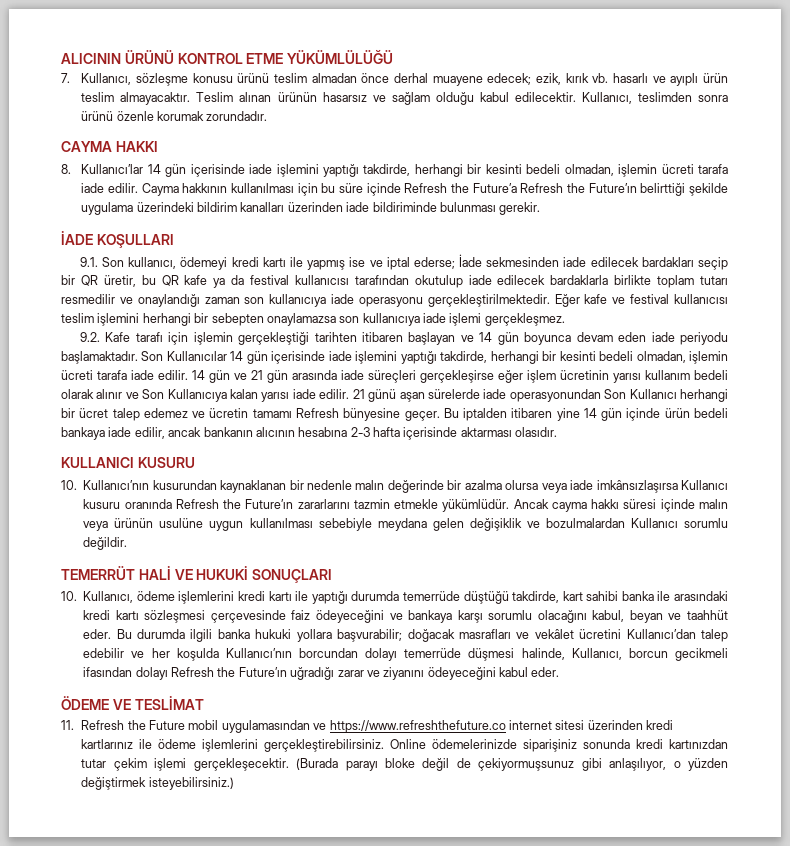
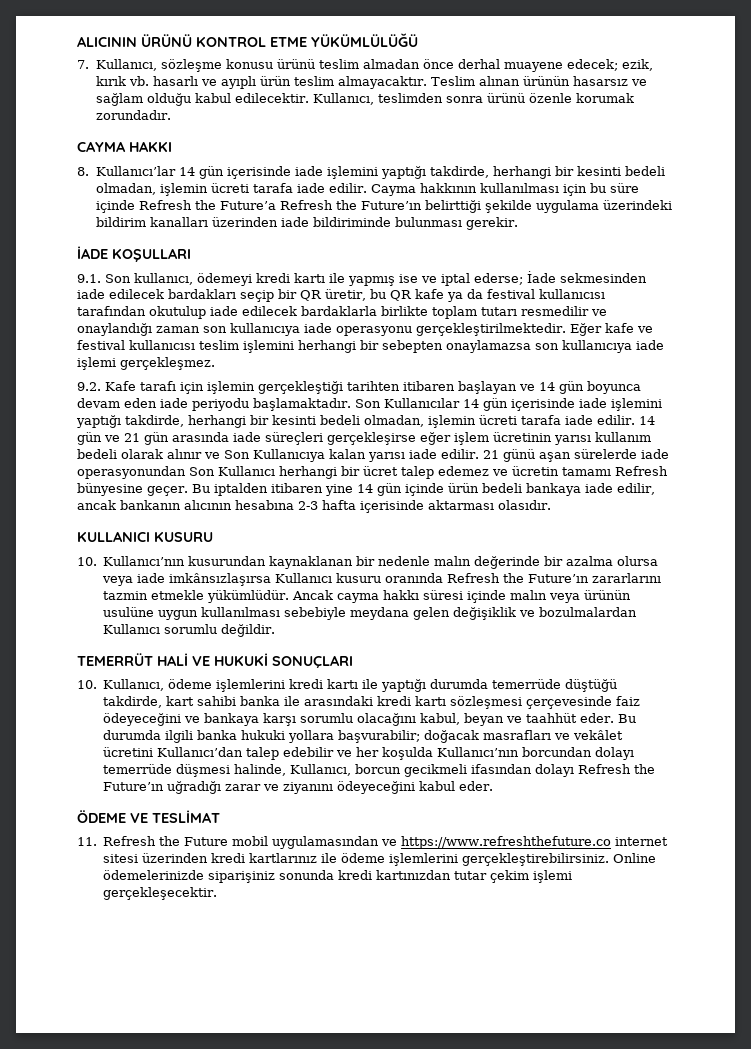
[296,758,728,771] [81,777,234,790] (Burada parayı bloke değil de çekiyormuşsunuz gibi anlaşılıyor, o yüzden değiştirmek isteyebilirsiniz.) -> (218, 893) none

